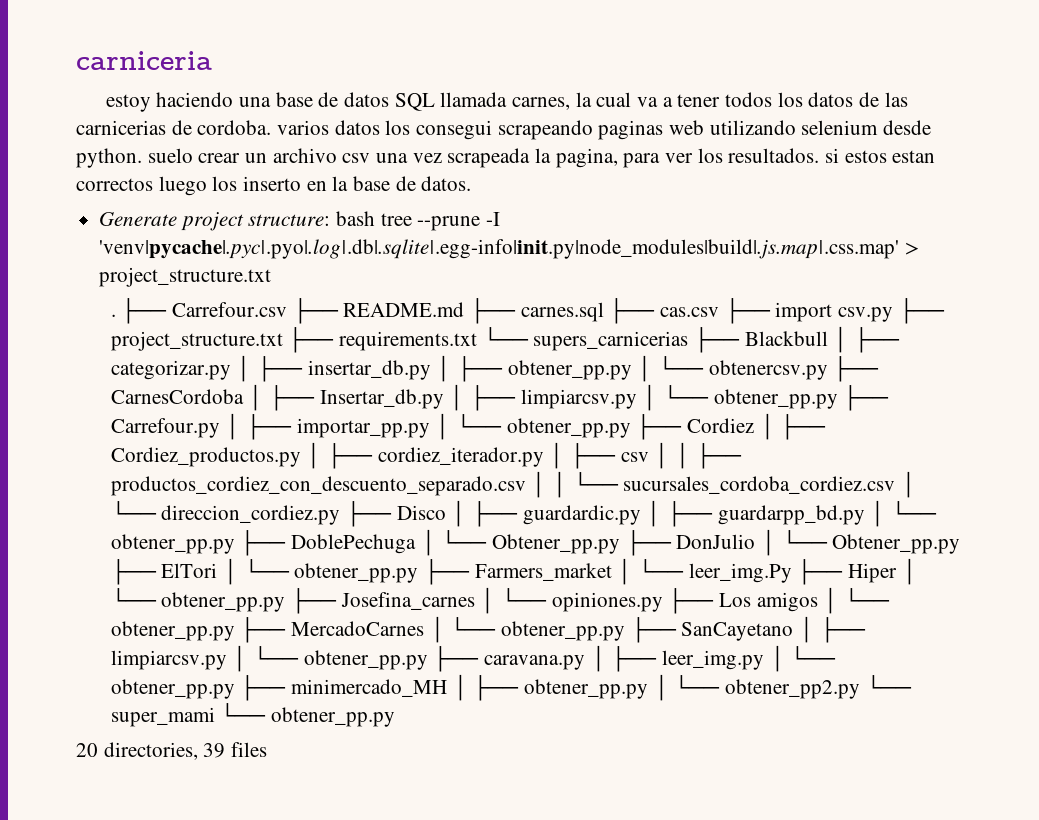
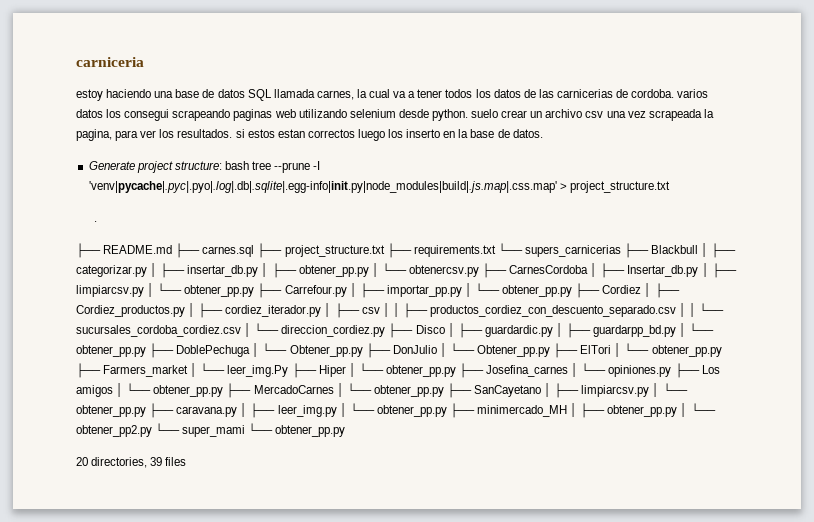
[121,298,288,324] ├── Carrefour.csv -> (98, 221) //
[660,298,945,324] cas.csv ├── import csv.py ├── -> (283, 250) none

